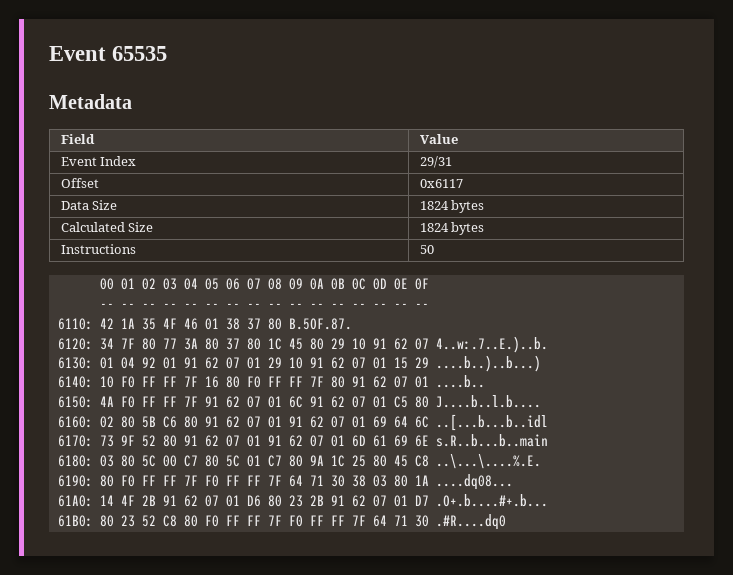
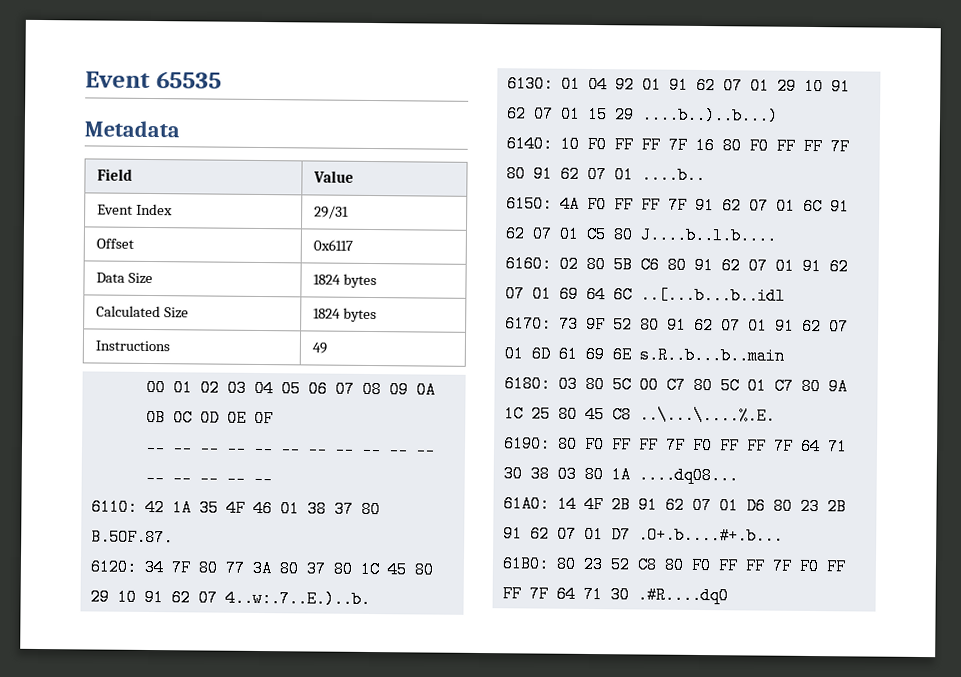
[419,245,434,254] 50 -> [311,342,327,354] 49

